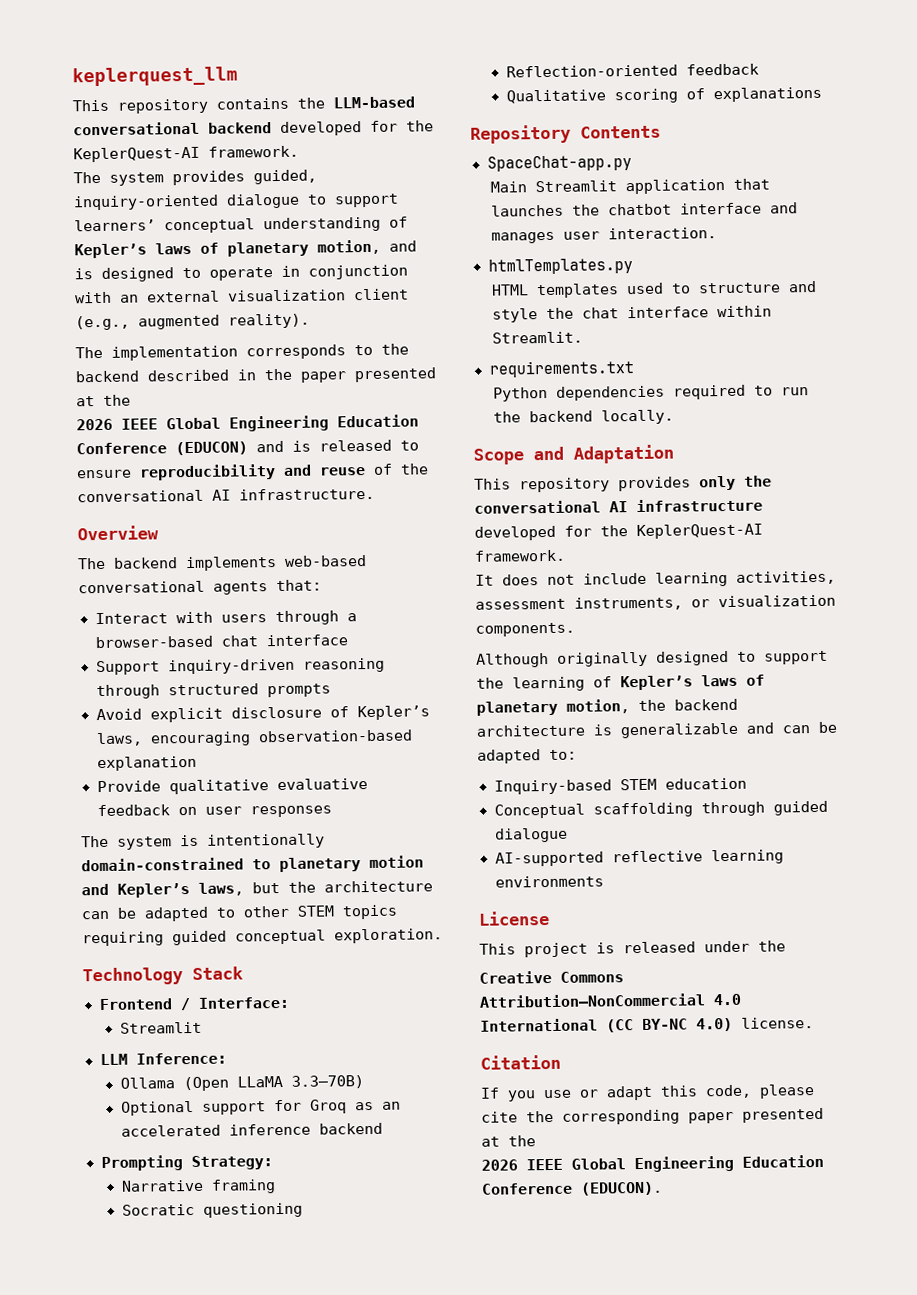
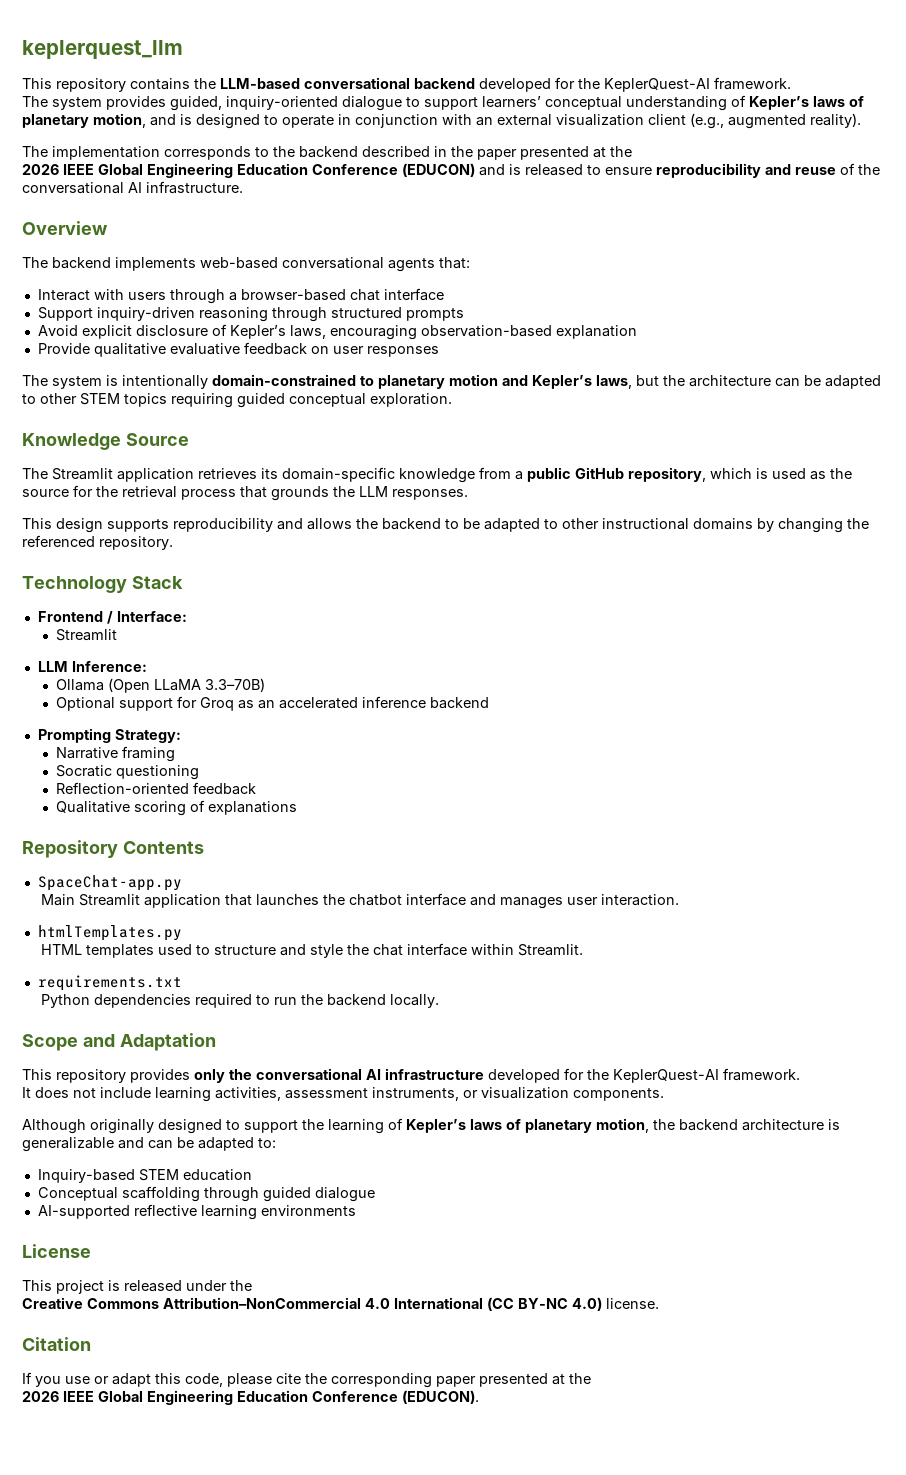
(443, 936) none -> [22,433,189,450] [22,467,852,483] [22,485,468,501] [22,518,869,533] [22,535,173,550] // Knowledge Source // The Streamlit application retrieves its domain-specific knowledge from a public GitHub repository, which is used as the source for the retrieval process that grounds the LLM responses. // This design supports reproducibility and allows the backend to be adapted to other instructional domains by changing the referenced repository.

